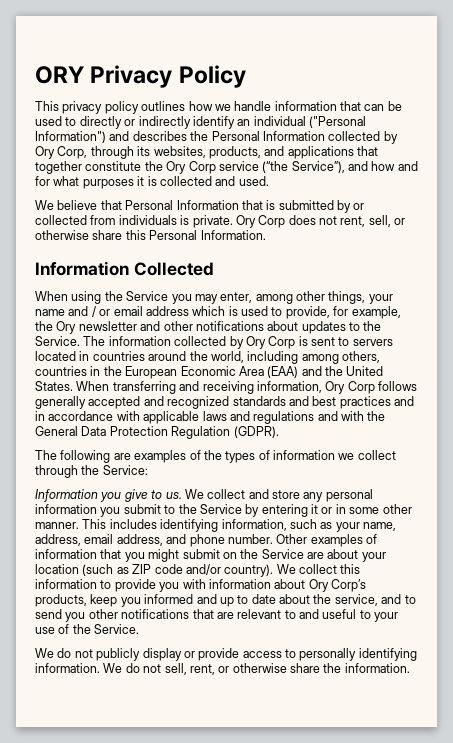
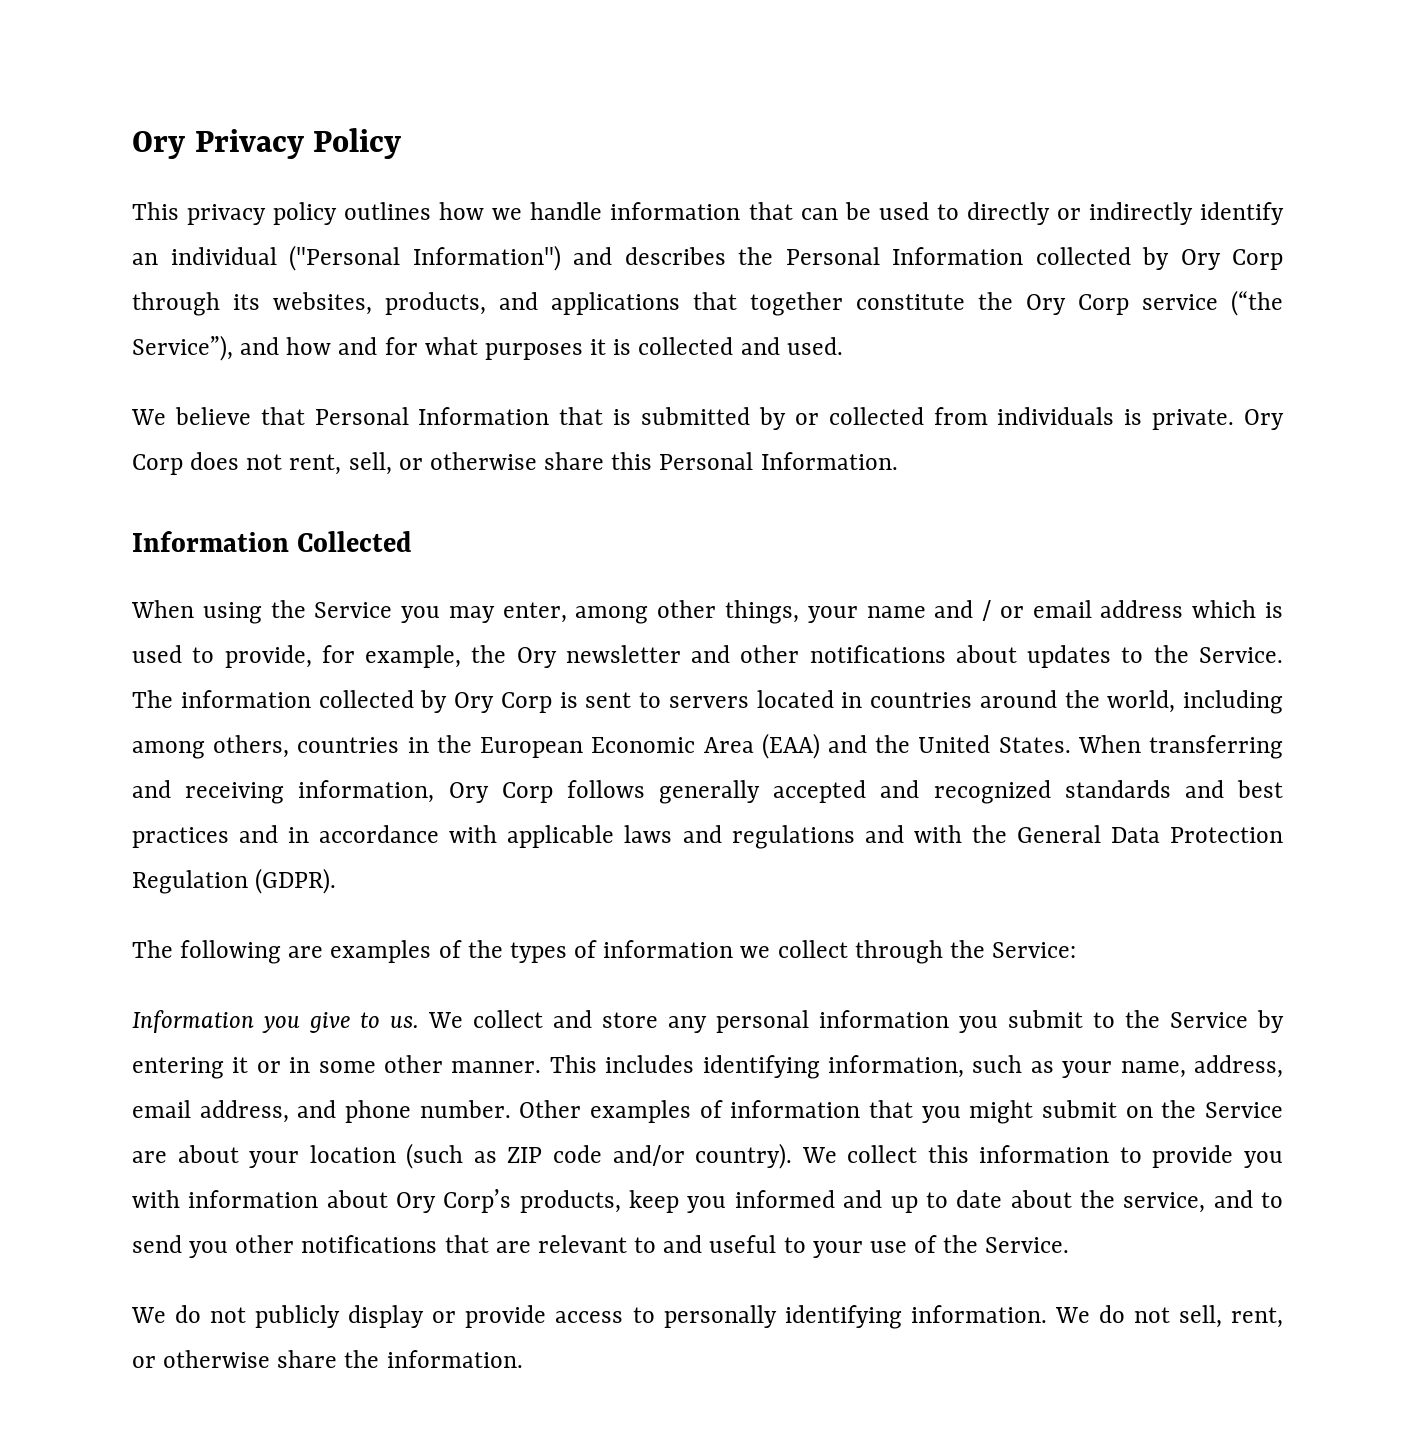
[35,66,84,84] ORY -> [132,131,185,159] Ory
[57,146,88,159] Corp, -> [1232,249,1283,270] Corp

